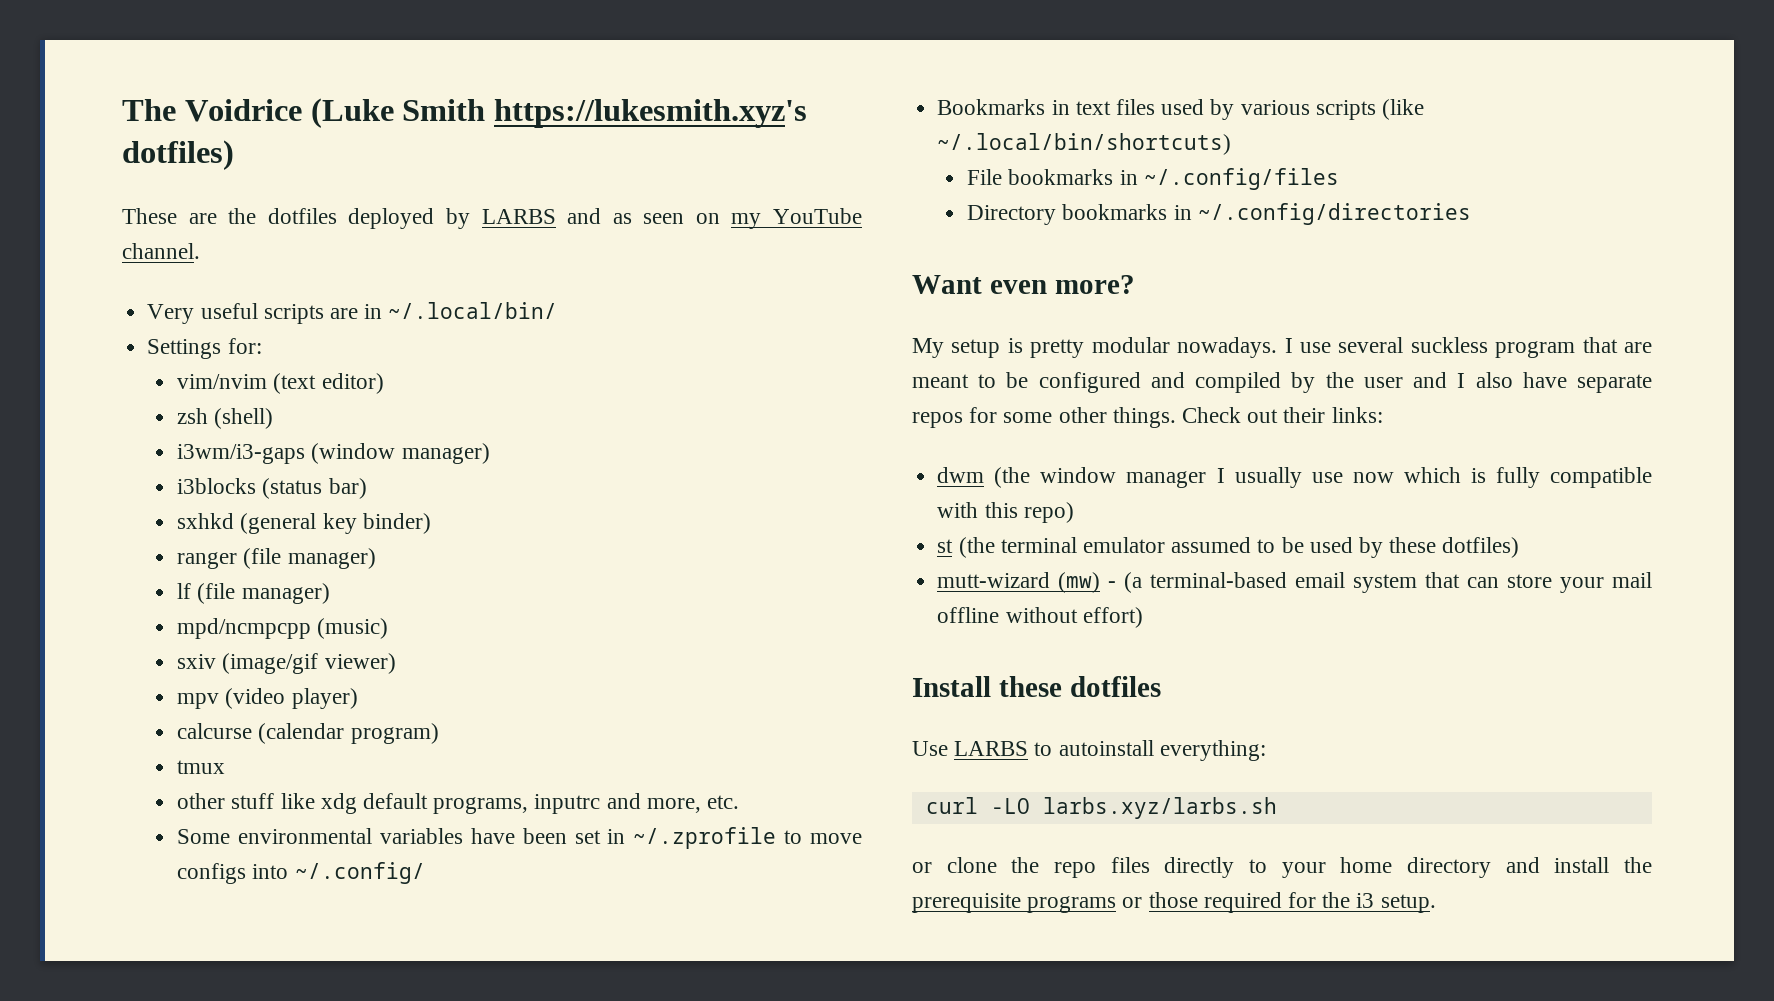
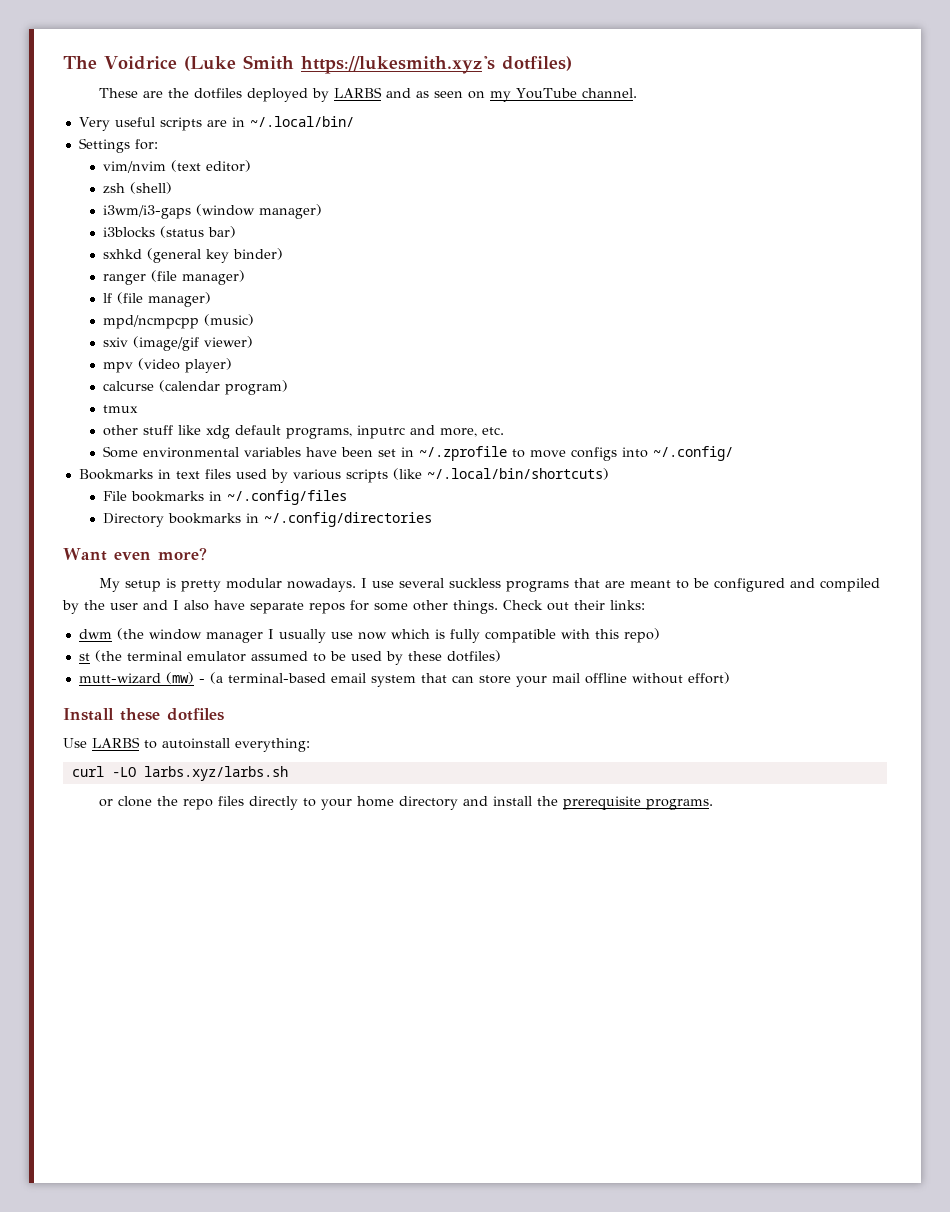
[1495,341,1576,358] program -> [505,581,569,592] programs
[1027,892,1436,913] programs or those required for the i3 setup. -> [645,799,713,810] programs.

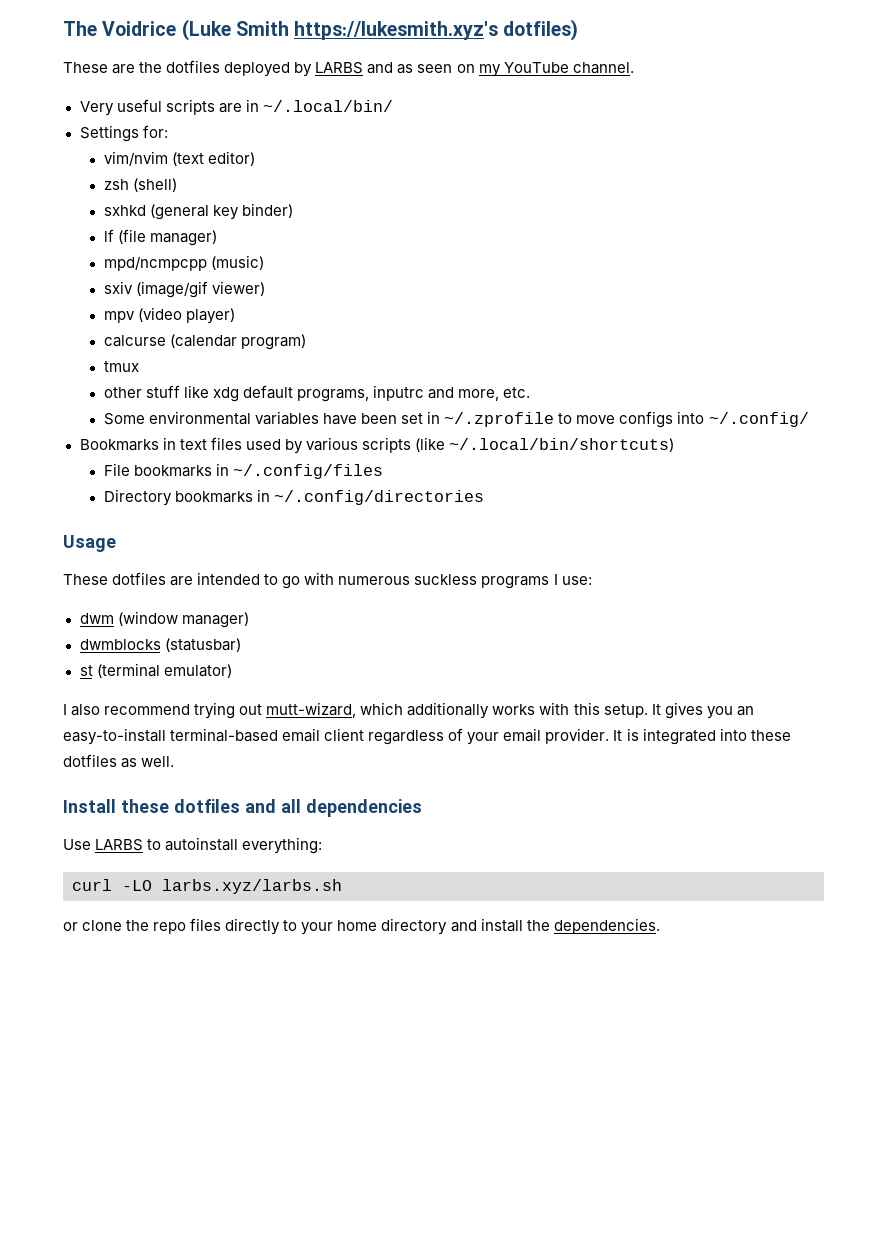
[103,204,323,219] [103,226,237,238] // i3wm/i3-gaps (window manager) // i3blocks (status bar) -> (177, 185) none
[103,270,246,285] // ranger (file manager) -> (294, 210) none
[63,547,207,561] [98,578,880,592] [62,600,645,614] [78,628,660,643] [78,650,501,665] [78,672,730,687] Want even more? // My setup is pretty modular nowadays. I use several suckless programs that are meant to be configured and compiled by the user and I also have separate repos for some other things. Check out their links: // dwm (the window manager I usually use now which is fully compatible with this repo) // st (the terminal emulator assumed to be used by these dotfiles) // mutt-wizard (mw) - (a terminal-based email system that can store your mail offline without effort) -> [63,535,116,552] [63,572,592,589] [79,611,249,628] [79,638,241,652] [79,663,232,678] [63,702,754,719] [63,728,791,745] [63,754,175,768] Usage // These dotfiles are intended to go with numerous suckless programs I use: // dwm (window manager) // dwmblocks (statusbar) // st (terminal emulator) // I also recommend trying out mutt-wizard, which additionally works with this setup. It gives you an easy-to-install terminal-based email client regardless of your email provider. It is integrated into these dotfiles as well.
(224, 714) none -> [245,799,422,817] and all dependencies
[562,796,713,810] prerequisite programs. -> [553,918,660,934] dependencies.

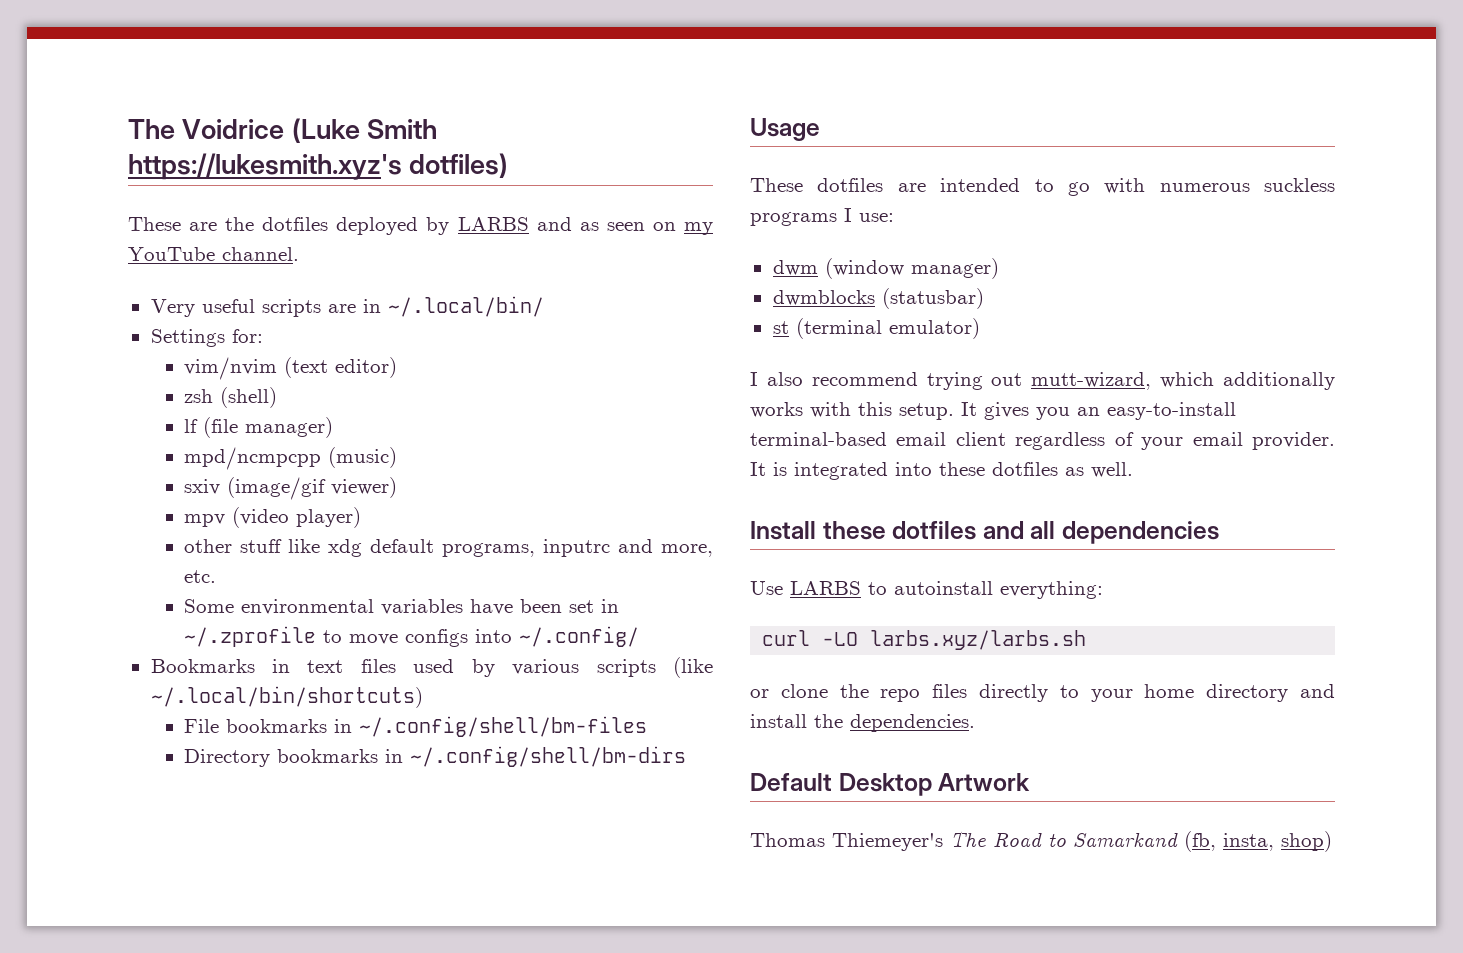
[103,203,294,220] // sxhkd (general key binder) -> (278, 397) none
[103,334,307,350] [103,361,139,372] // calcurse (calendar program) // tmux -> (362, 517) none
[233,464,384,479] ~/.config/files -> [359,716,648,737] ~/.config/shell/bm-files
[274,490,485,505] ~/.config/directories -> [410,746,687,767] ~/.config/shell/bm-dirs
(660, 926) none -> [750,773,1031,796] [750,831,1332,852] // Default Desktop Artwork // Thomas Thiemeyer's The Road to Samarkand (fb, insta, shop)

